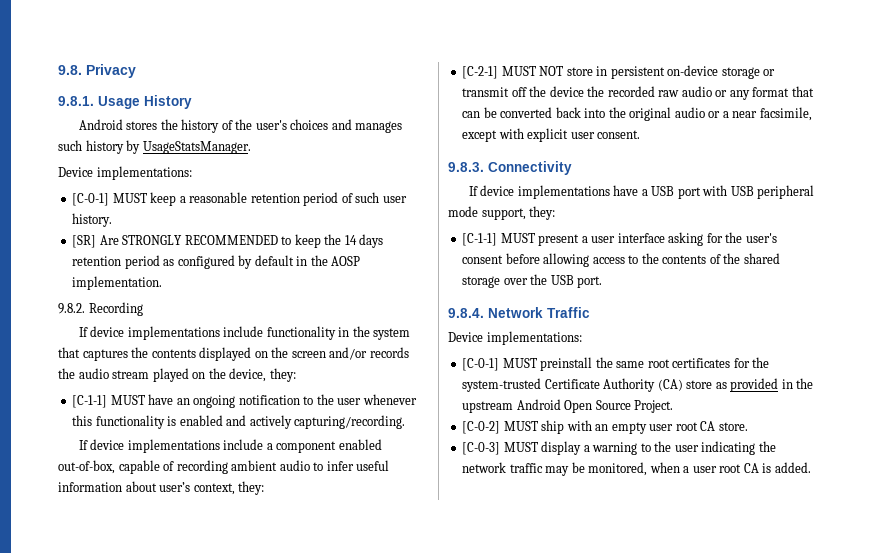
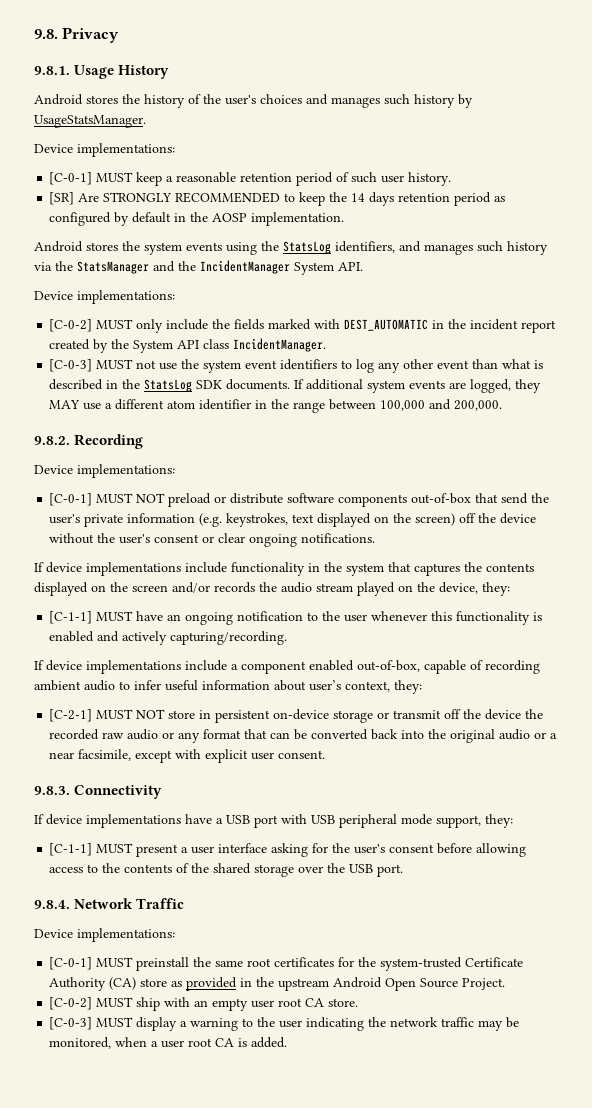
[58,302,143,316] 9.8.2. Recording -> [34,241,548,255] [34,260,363,275] [34,290,175,304] [49,319,557,333] [49,338,327,353] [49,359,544,373] [49,379,542,393] [49,399,503,413] [34,434,144,449] [34,464,175,478] [49,493,550,507] [49,513,537,527] [49,533,376,547] Android stores the system events using the StatsLog identifiers, and manages such history via the StatsManager and the IncidentManager System API. // Device implementations: // [C-0-2] MUST only include the fields marked with DEST_AUTOMATIC in the incident report created by the System API class IncidentManager. // [C-0-3] MUST not use the system event identifiers to log any other event than what is described in the StatsLog SDK documents. If additional system events are logged, they MAY use a different atom identifier in the range between 100,000 and 200,000. // 9.8.2. Recording // Device implementations: // [C-0-1] MUST NOT preload or distribute software components out-of-box that send the user's private information (e.g. keystrokes, text displayed on the screen) off the device without the user's consent or clear ongoing notifications.

